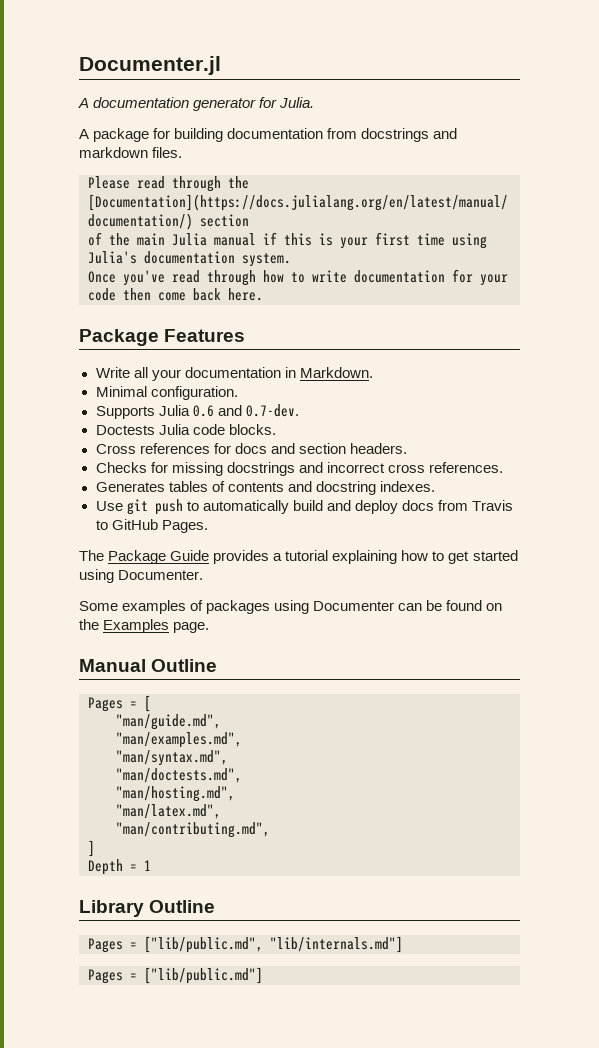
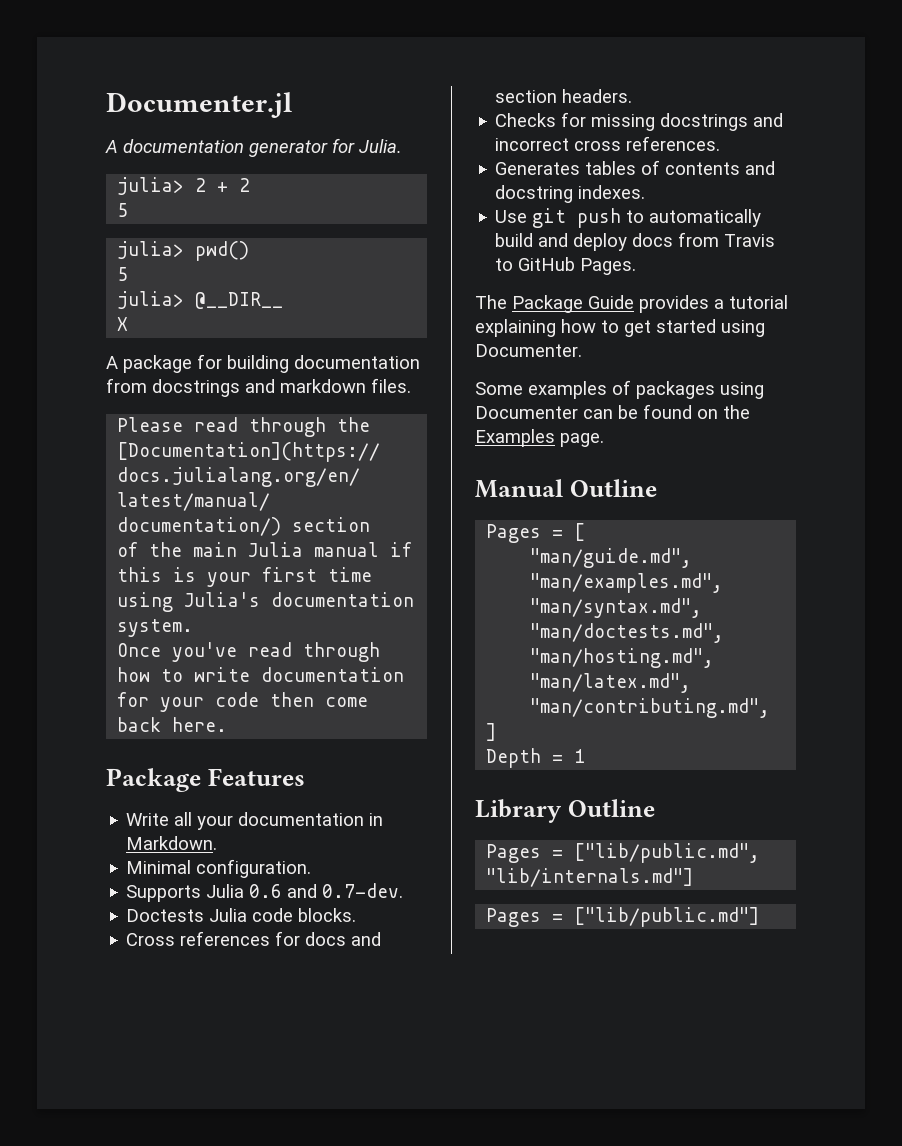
(315, 102) none -> [117,177,251,195] [117,203,129,217] [117,241,250,261] [117,267,129,281] [117,291,284,309] [117,317,129,331] // julia> 2 + 2 // 5 // julia> pwd() // 5 // julia> @__DIR__ // X

